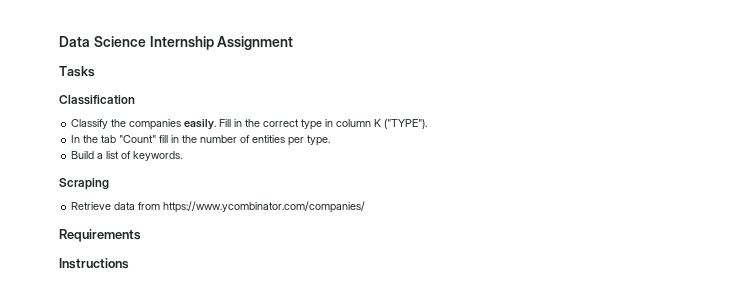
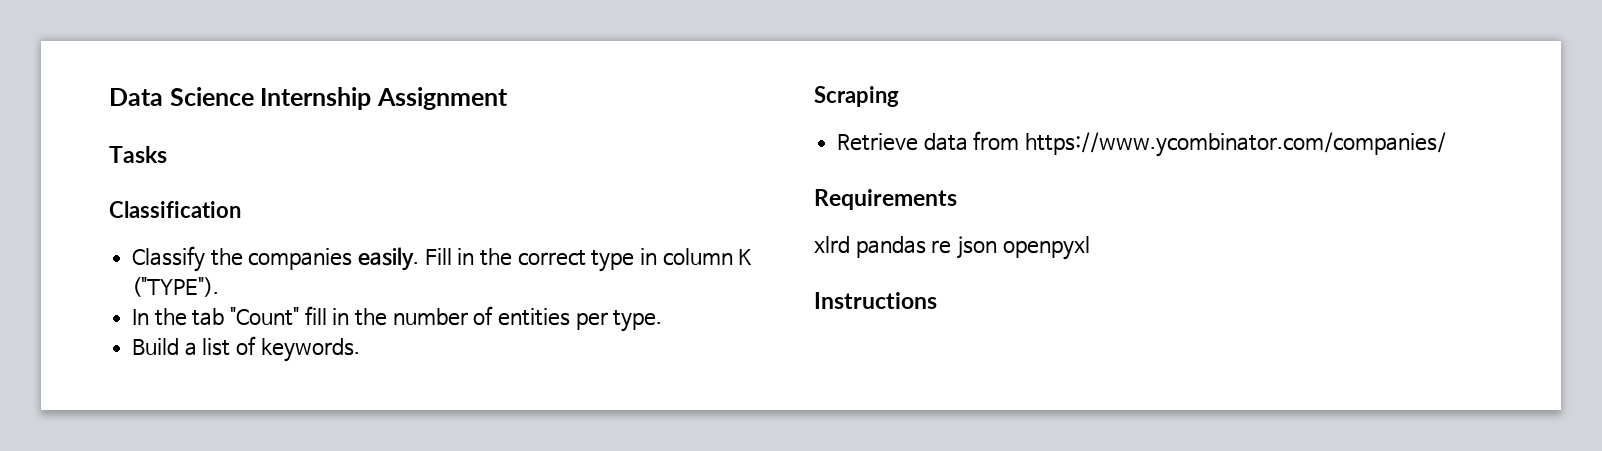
(141, 235) none -> [814,236,1090,260] // xlrd pandas re json openpyxl

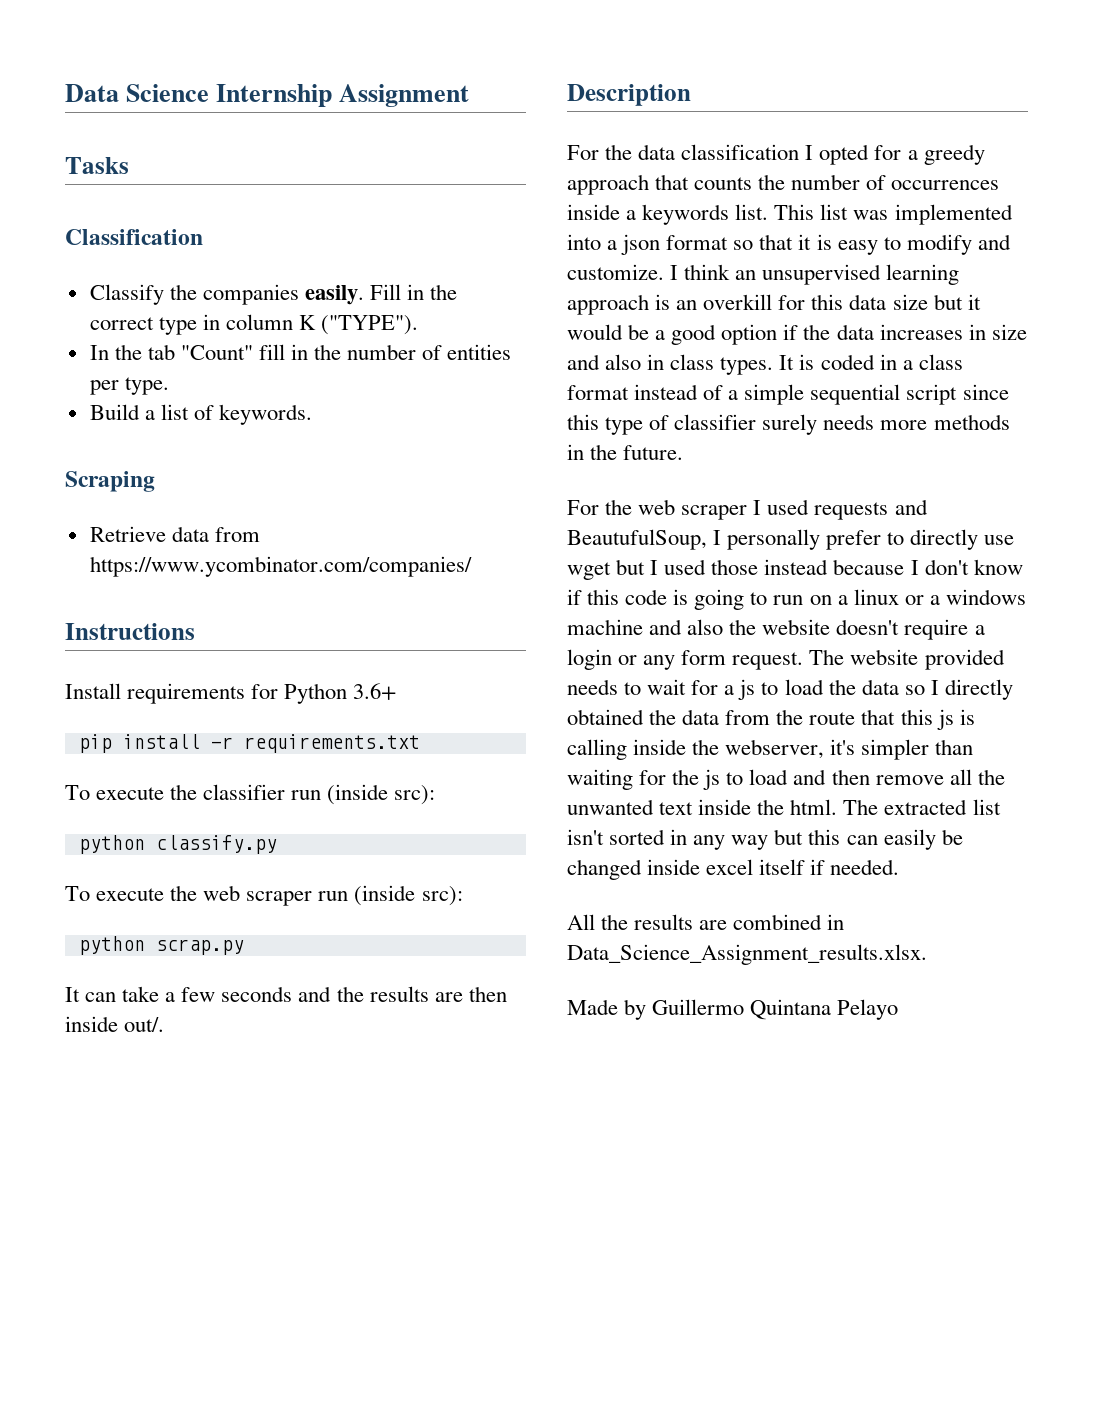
[814,189,957,210] [814,236,1090,260] [814,292,937,309] Requirements // xlrd pandas re json openpyxl // Instructions -> [65,623,195,640] [65,683,397,704] [78,734,420,753] [65,784,436,805] [78,835,277,854] [65,885,463,906] [78,936,244,955] [65,986,507,1002] [65,1016,165,1032] [567,84,691,106] [567,144,985,165] [567,174,1000,195] [567,204,1013,225] [567,234,1011,255] [567,264,960,285] [567,294,981,315] [567,324,1027,345] [567,354,963,375] [567,384,1009,405] [567,414,1010,435] [567,444,684,460] [567,499,928,520] [567,529,1015,550] [567,559,1023,580] [567,589,1026,610] [567,619,985,640] [567,649,1005,670] [567,679,1013,700] [567,709,975,730] [567,739,974,760] [567,769,1005,790] [567,799,1001,815] [567,829,963,850] [567,859,900,880] [567,914,845,930] [567,944,927,965] [567,999,899,1020] Instructions // Install requirements for Python 3.6+ // pip install -r requirements.txt // To execute the classifier run (inside src): // python classify.py // To execute the web scraper run (inside src): // python scrap.py // It can take a few seconds and the results are then inside out/. // Description // For the data classification I opted for a greedy approach that counts the number of occurrences inside a keywords list. This list was implemented into a json format so that it is easy to modify and customize. I think an unsupervised learning approach is an overkill for this data size but it would be a good option if the data increases in size and also in class types. It is coded in a class format instead of a simple sequential script since this type of classifier surely needs more methods in the future. // For the web scraper I used requests and BeautufulSoup, I personally prefer to directly use wget but I used those instead because I don't know if this code is going to run on a linux or a windows machine and also the website doesn't require a login or any form request. The website provided needs to wait for a js to load the data so I directly obtained the data from the route that this js is calling inside the webserver, it's simpler than waiting for the js to load and then remove all the unwanted text inside the html. The extracted list isn't sorted in any way but this can easily be changed inside excel itself if needed. // All the results are combined in Data_Science_Assignment_results.xlsx. // Made by Guillermo Quintana Pelayo

